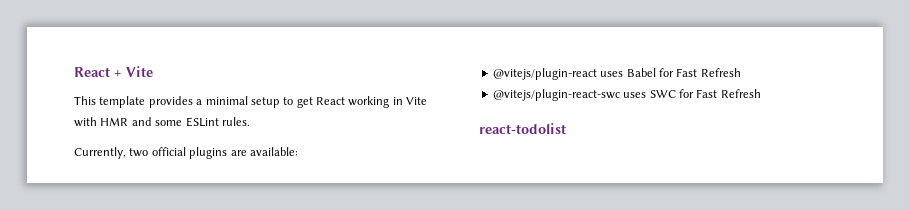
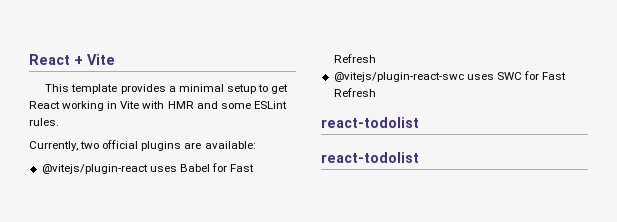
(566, 128) none -> [321,152,419,163] // react-todolist

